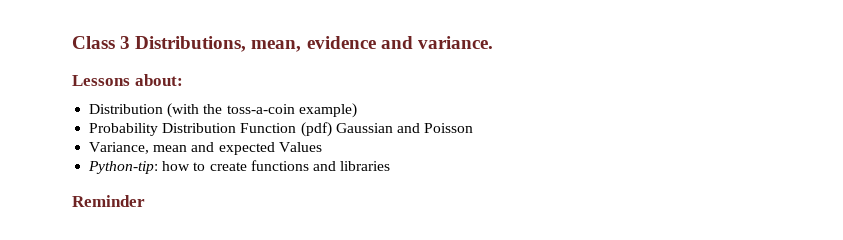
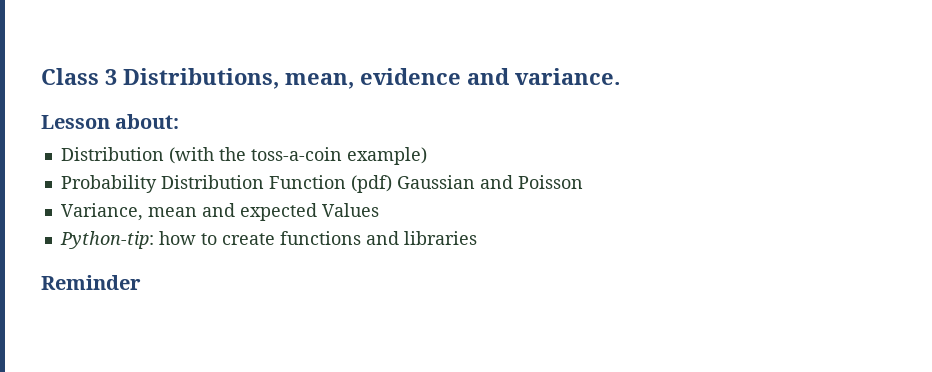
[72,75,130,86] Lessons -> [41,115,110,129] Lesson

